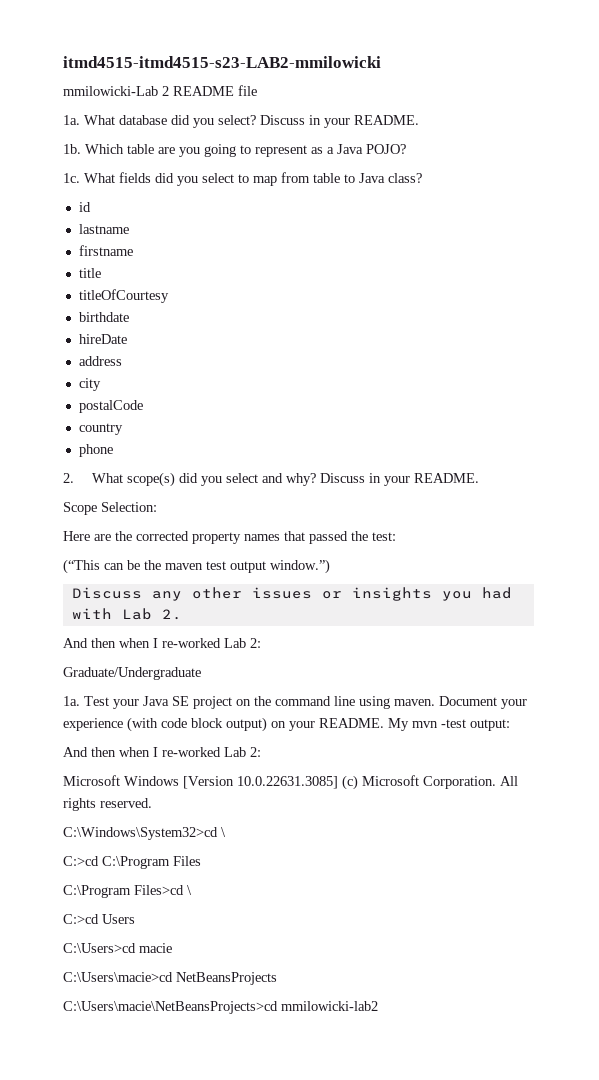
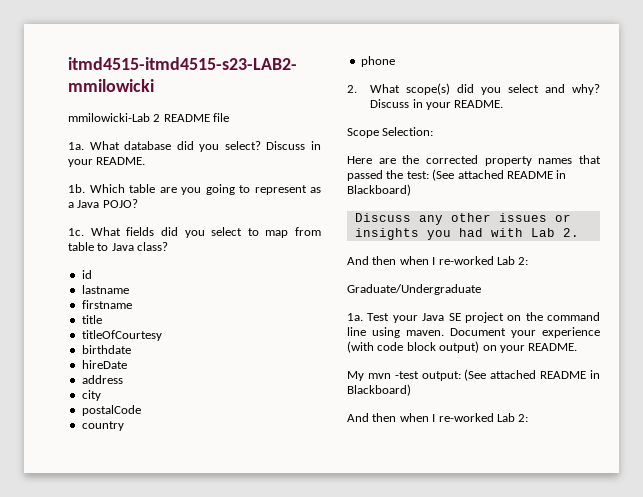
[63,559,330,574] // (“This can be the maven test output window.”) -> [432,169,567,181] [347,184,411,196] (See attached README in Blackboard)
(384, 723) none -> (578, 347) //
[63,747,261,757] [63,775,518,790] [63,798,152,811] [63,827,226,840] [63,856,201,869] [63,885,192,898] [63,914,135,924] [63,943,172,953] [63,972,277,985] [63,1001,378,1014] // And then when I re-worked Lab 2: // Microsoft Windows [Version 10.0.22631.3085] (c) Microsoft Corporation. All rights reserved. // C:\Windows\System32>cd \ // C:>cd C:\Program Files // C:\Program Files>cd \ // C:>cd Users // C:\Users>cd macie // C:\Users\macie>cd NetBeansProjects // C:\Users\macie\NetBeansProjects>cd mmilowicki-lab2 -> [464,369,600,381] [347,384,411,396] [347,413,529,422] (See attached README in Blackboard) // And then when I re-worked Lab 2:

